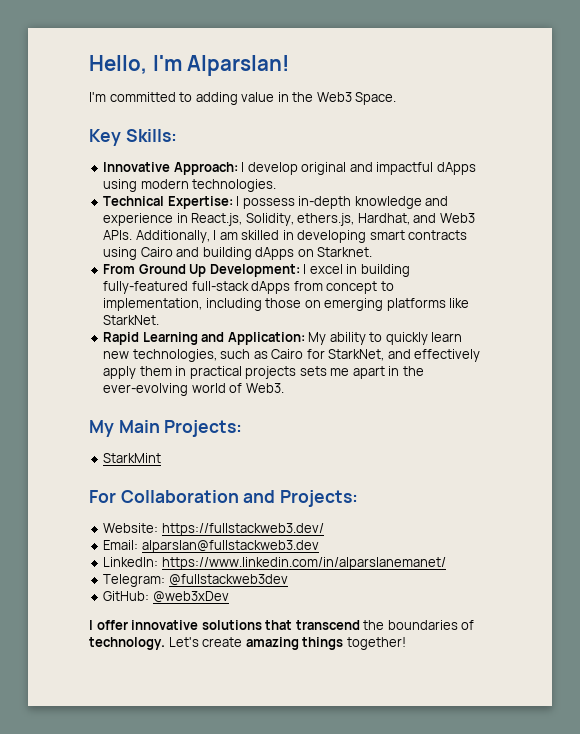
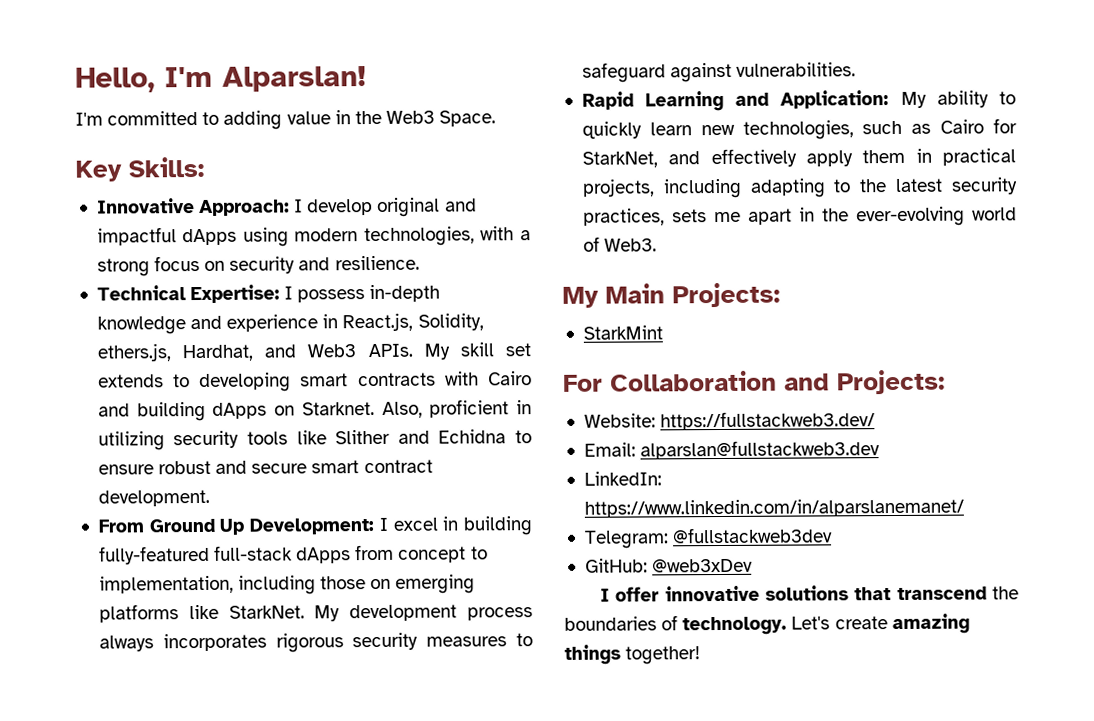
[192,179,277,192] technologies. -> [363,226,531,247] [96,255,420,277] technologies, with a strong focus on security and resilience.
[135,230,294,243] Additionally, I am skilled in -> [423,342,531,360] [97,374,191,388] My skill set extends to
[103,247,138,260] using -> [444,371,479,386] with
(373, 252) none -> [381,399,532,418] [97,429,532,451] [97,459,433,475] [97,489,210,507] Also, proficient in utilizing security tools like Slither and Echidna to ensure robust and secure smart contract development.
(160, 320) none -> [314,604,533,622] [98,632,533,653] [581,62,857,83] My development process always incorporates rigorous security measures to safeguard against vulnerabilities.
[245,366,297,379] projects -> [581,177,1019,199] [582,208,665,226] projects, including adapting to the latest security practices,

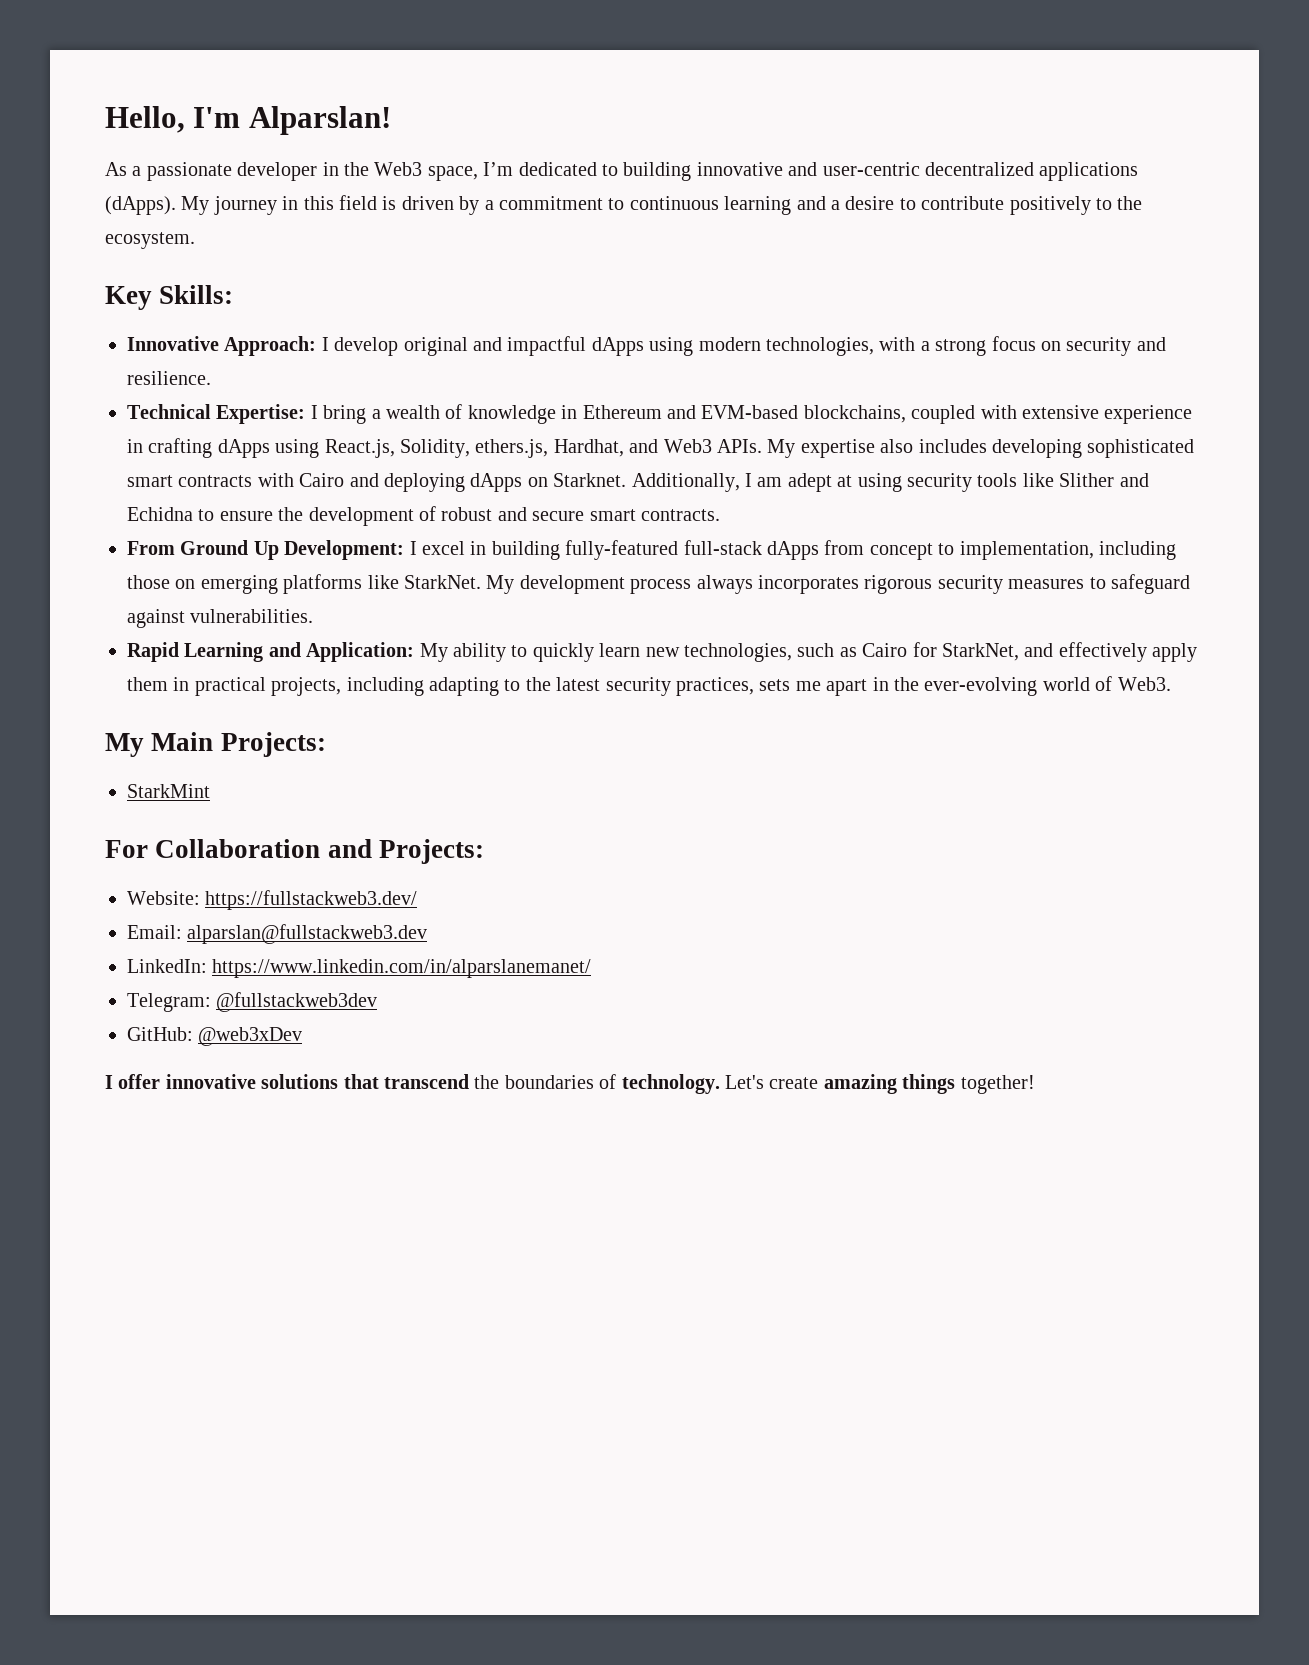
[75,110,497,130] I'm committed to adding value in the Web3 Space. -> [105,162,1139,181] [105,195,1143,215] [105,232,195,249] As a passionate developer in the Web3 space, I’m dedicated to building innovative and user-centric decentralized applications (dApps). My journey in this field is driven by a commitment to continuous learning and a desire to contribute positively to the ecosystem.
[297,284,441,303] [96,314,339,335] possess in-depth knowledge and experience in -> [323,404,1193,424] [127,438,320,458] bring a wealth of knowledge in Ethereum and EVM-based blockchains, coupled with extensive experience in crafting dApps using
[459,342,531,357] [97,372,292,393] skill set extends to developing -> [800,439,1195,458] expertise also includes developing sophisticated
[136,401,206,422] building -> [384,473,465,492] deploying
[381,399,532,418] [97,431,165,451] Also, proficient in utilizing -> [631,473,902,492] Additionally, I am adept at using
(154, 469) none -> [278,506,436,526] the development of
[363,459,433,474] [97,489,210,507] contract development. -> [640,509,720,521] contracts.

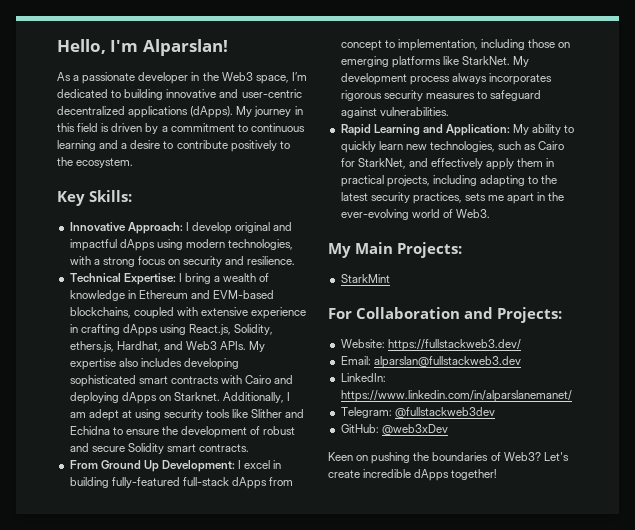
(585, 516) none -> [127,443,164,454] Solidity
[105,1074,469,1089] I offer innovative solutions that transcend -> [328,452,411,464] Keen on pushing
[621,1074,720,1094] technology. -> [503,452,541,461] Web3?
[823,1074,956,1094] amazing things -> [363,469,450,481] incredible dApps

